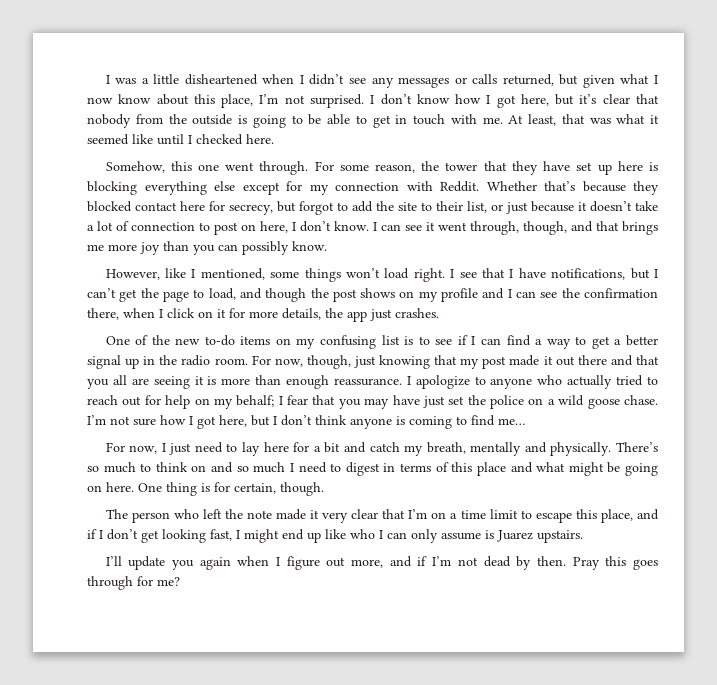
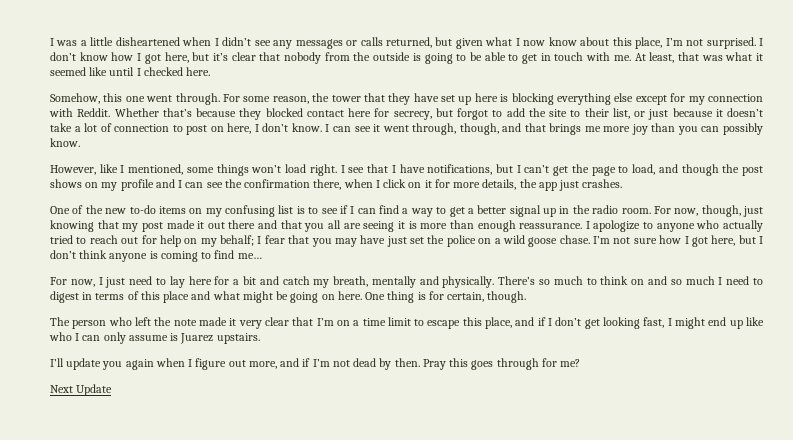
(180, 581) none -> [50,384,113,396] // Next Update

